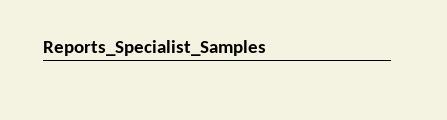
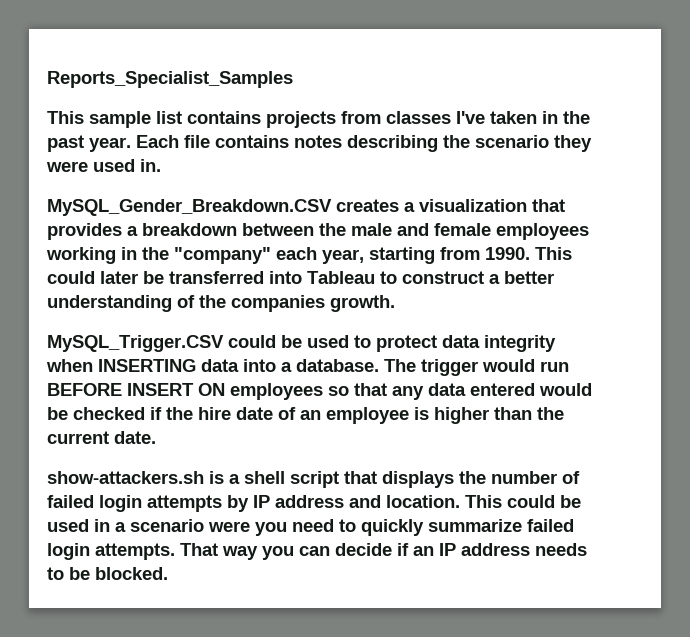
(266, 48) none -> [47,111,590,128] [47,135,592,152] [46,159,161,172] [47,199,565,216] [47,223,589,240] [46,247,572,264] [47,271,554,284] [47,295,395,312] [47,335,556,352] [46,359,569,376] [47,383,592,400] [47,407,564,424] [47,431,156,444] [47,471,580,488] [47,495,581,512] [47,519,574,536] [47,543,587,560] [47,567,168,580] // This sample list contains projects from classes I've taken in the past year. Each file contains notes describing the scenario they were used in. // MySQL_Gender_Breakdown.CSV creates a visualization that provides a breakdown between the male and female employees working in the "company" each year, starting from 1990. This could later be transferred into Tableau to construct a better understanding of the companies growth. // MySQL_Trigger.CSV could be used to protect data integrity when INSERTING data into a database. The trigger would run BEFORE INSERT ON employees so that any data entered would be checked if the hire date of an employee is higher than the current date. // show-attackers.sh is a shell script that displays the number of failed login attempts by IP address and location. This could be used in a scenario were you need to quickly summarize failed login attempts. That way you can decide if an IP address needs to be blocked.

